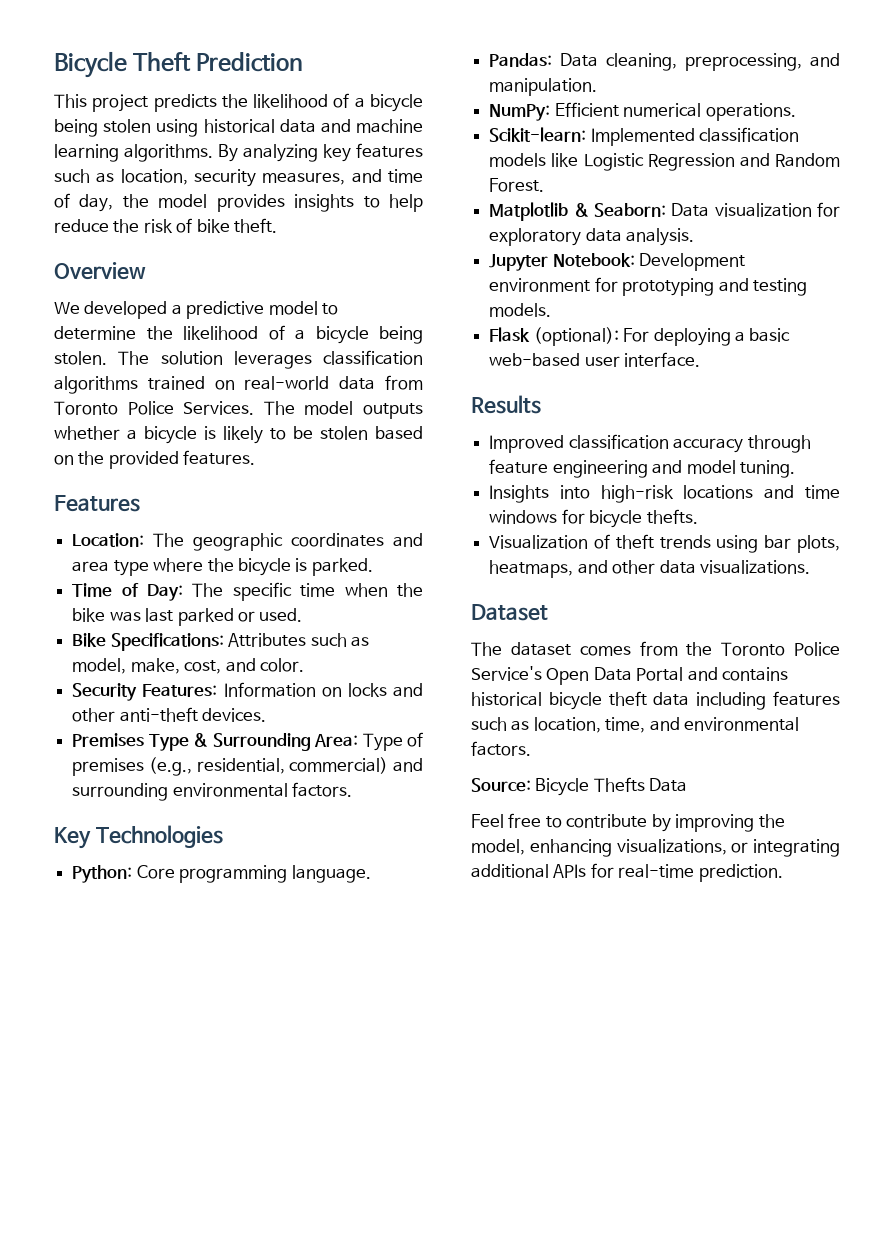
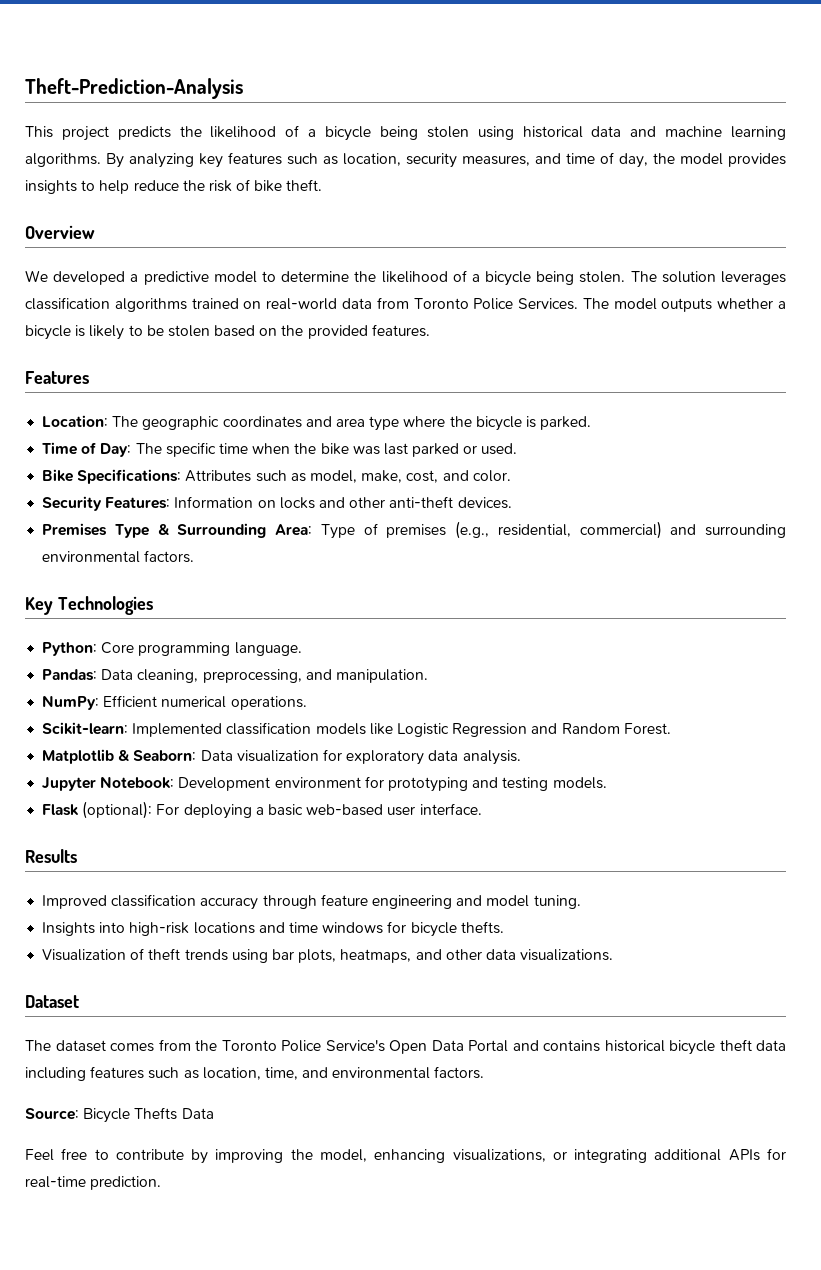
[54,51,304,78] Bicycle Theft Prediction -> [25,78,243,99] Theft-Prediction-Analysis

